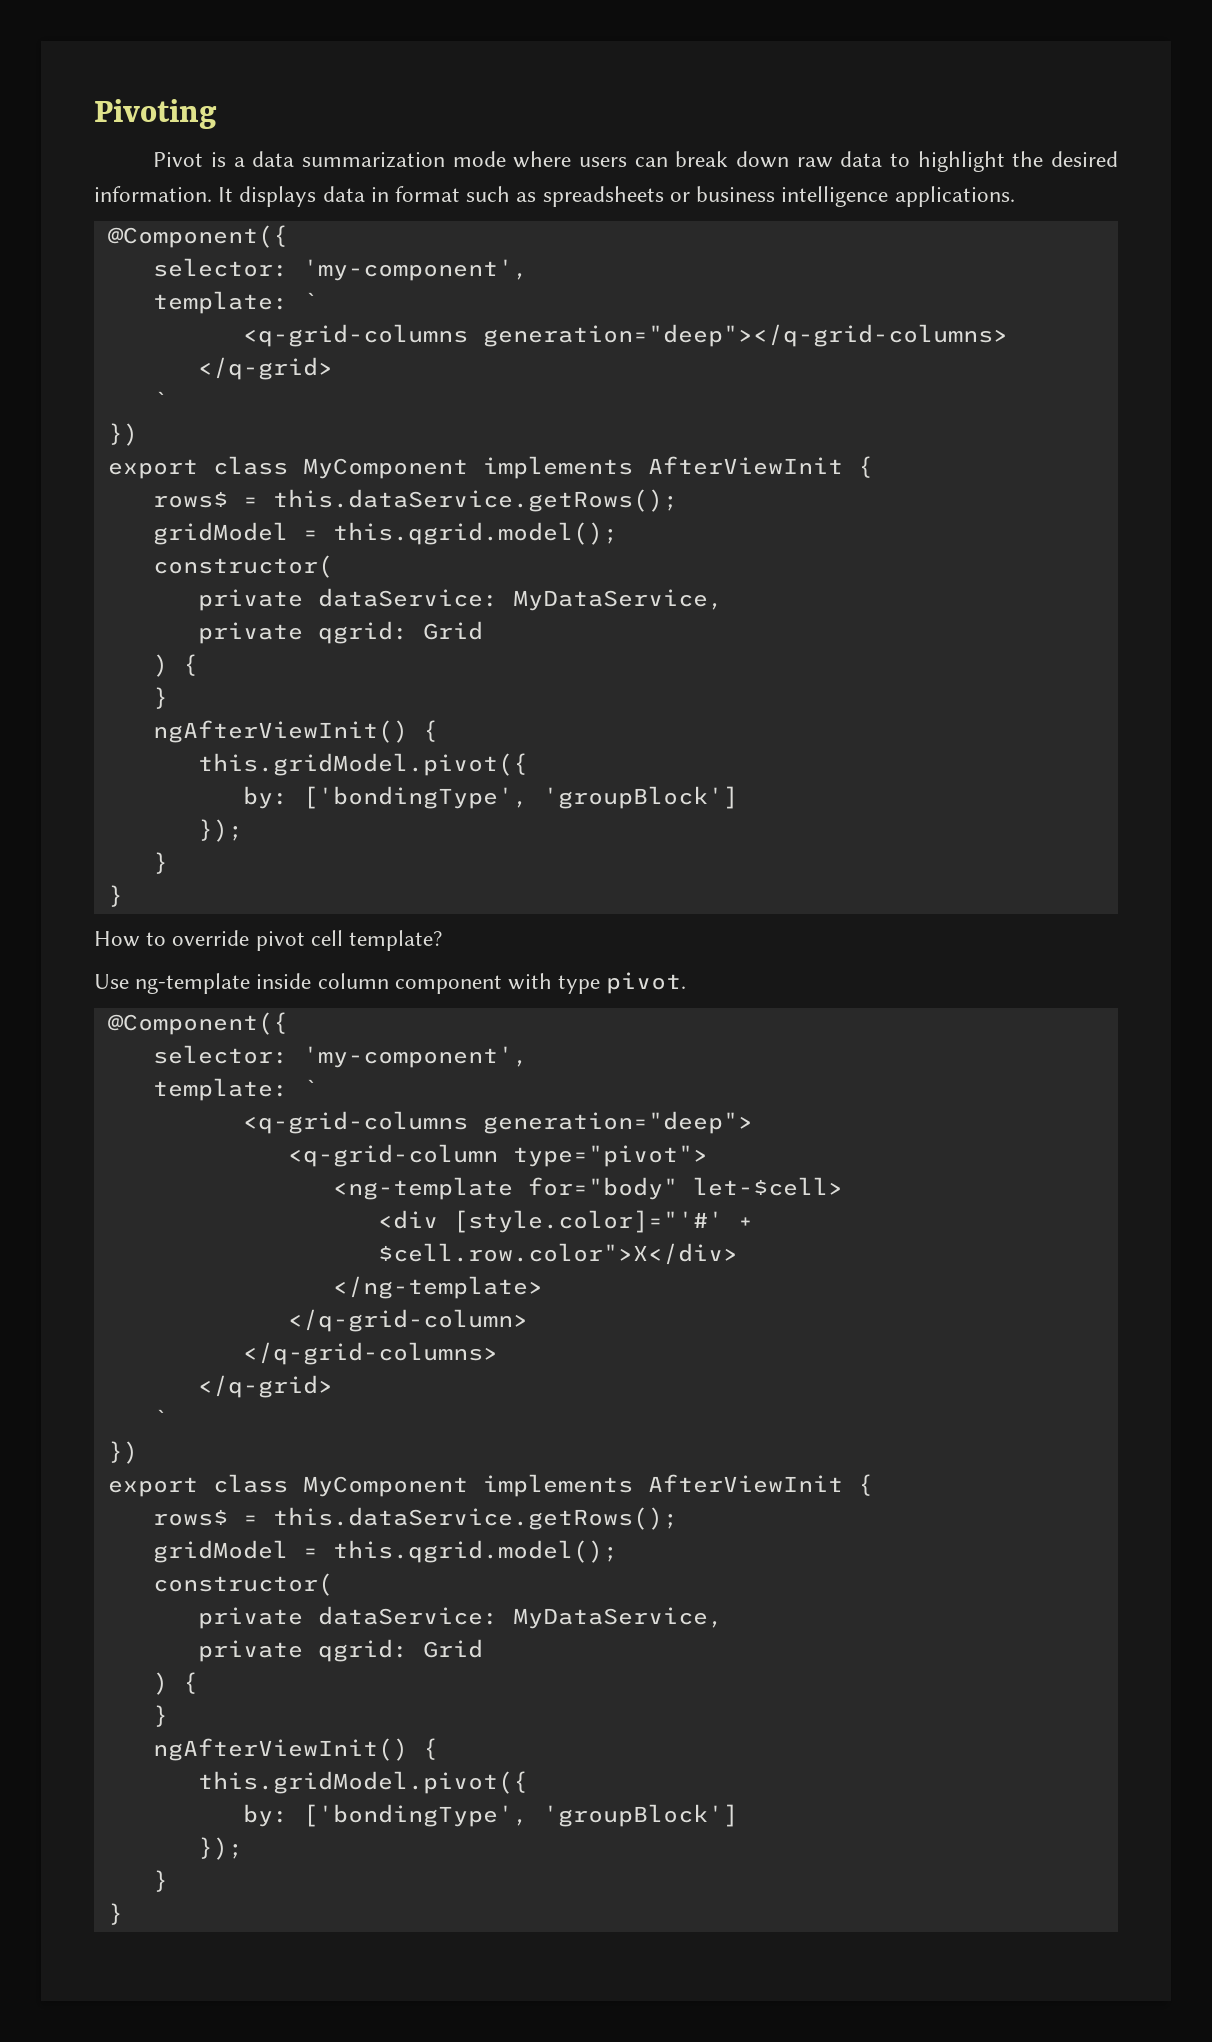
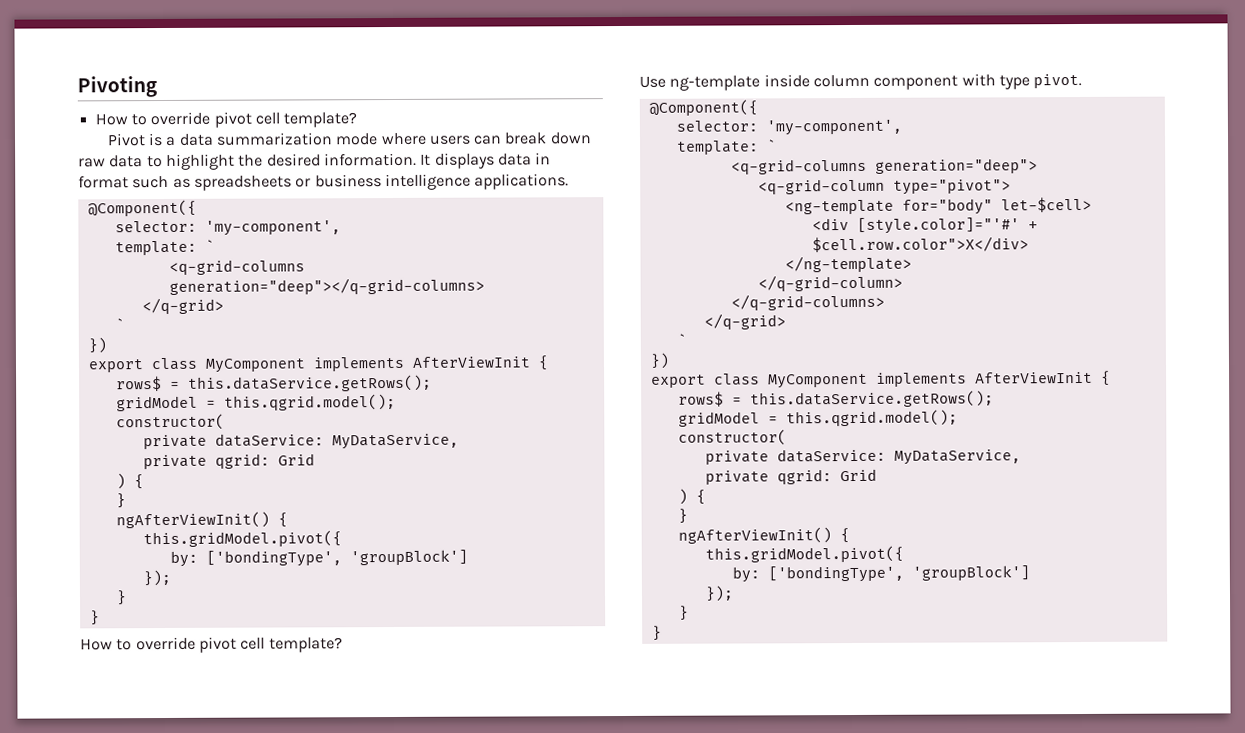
(217, 114) none -> [94,111,358,128] // How to override pivot cell template?

